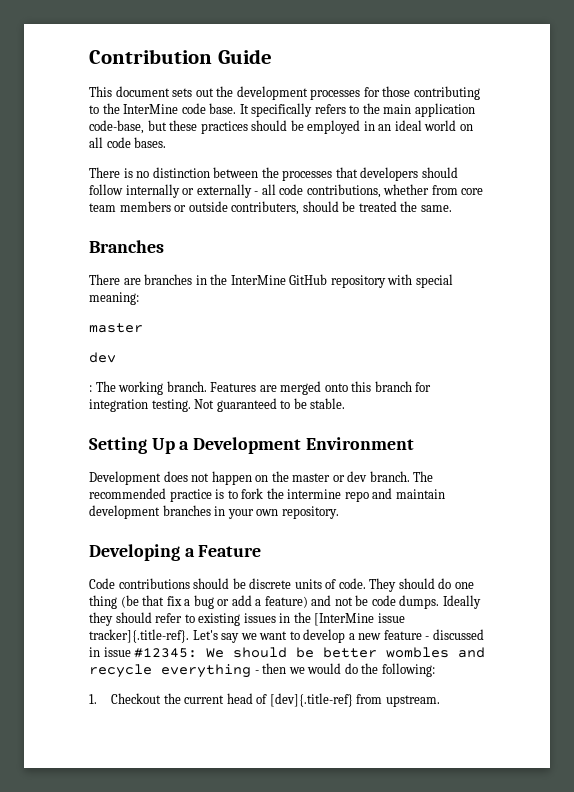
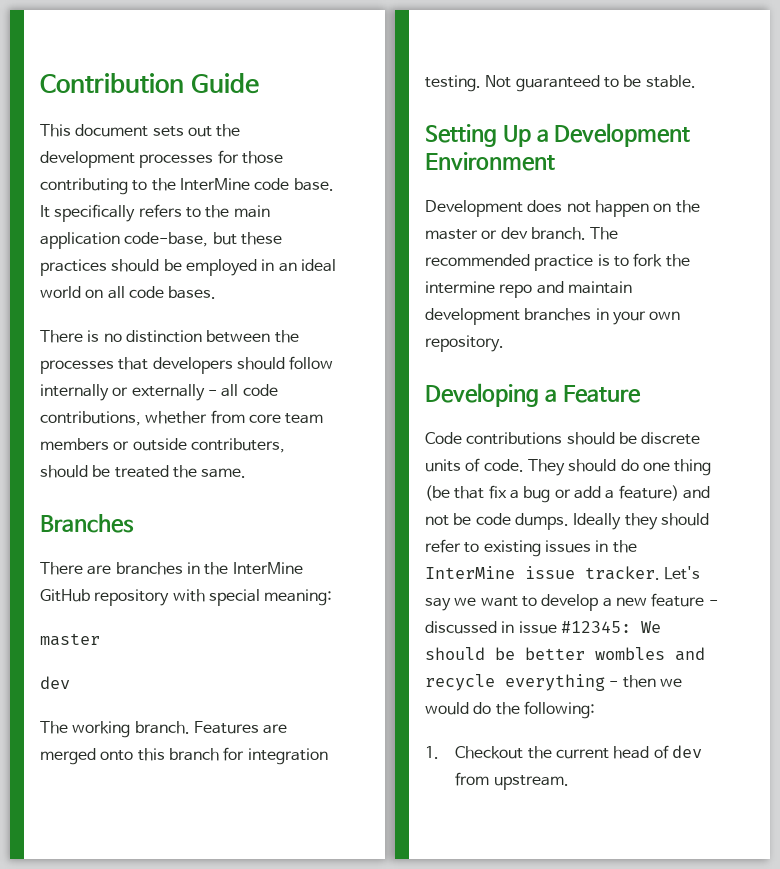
[89,385,92,392] : -> (70, 682) none
[314,613,405,626] [89,629,189,643] [InterMine issue tracker]{.title-ref}. -> [425,566,660,580] InterMine issue tracker.
[269,693,353,707] [dev]{.title-ref} -> [671,745,702,758] dev

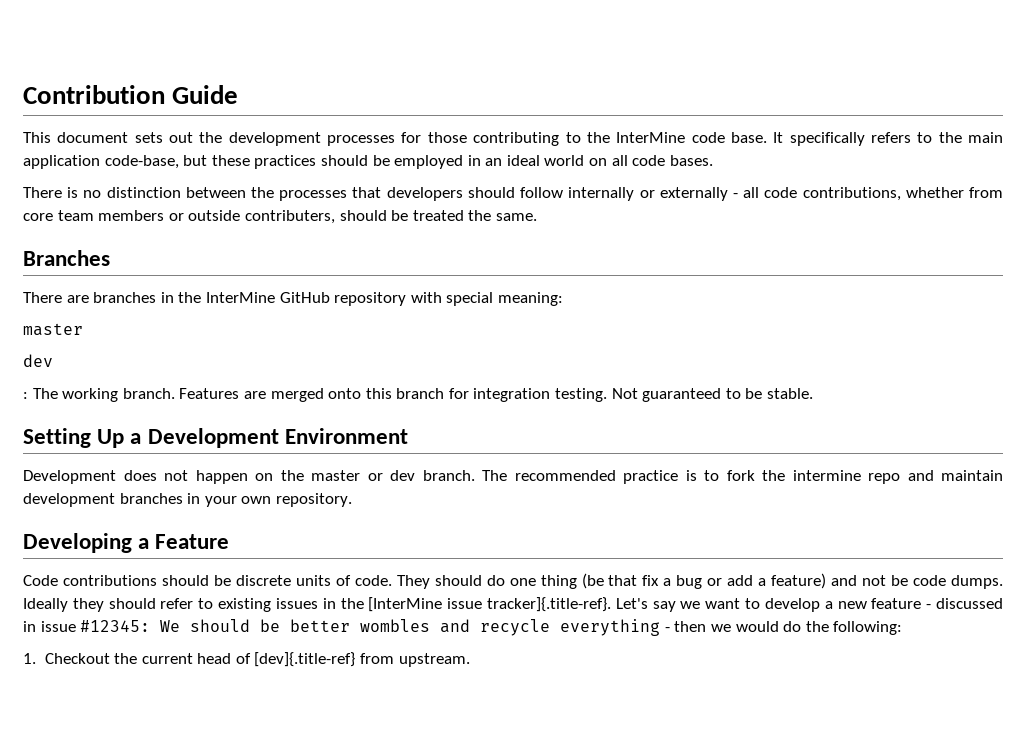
(70, 682) none -> [23,392,28,399] :
[425,566,660,580] InterMine issue tracker. -> [368,597,611,612] [InterMine issue tracker]{.title-ref}.
[671,745,702,758] dev -> [254,652,356,667] [dev]{.title-ref}

